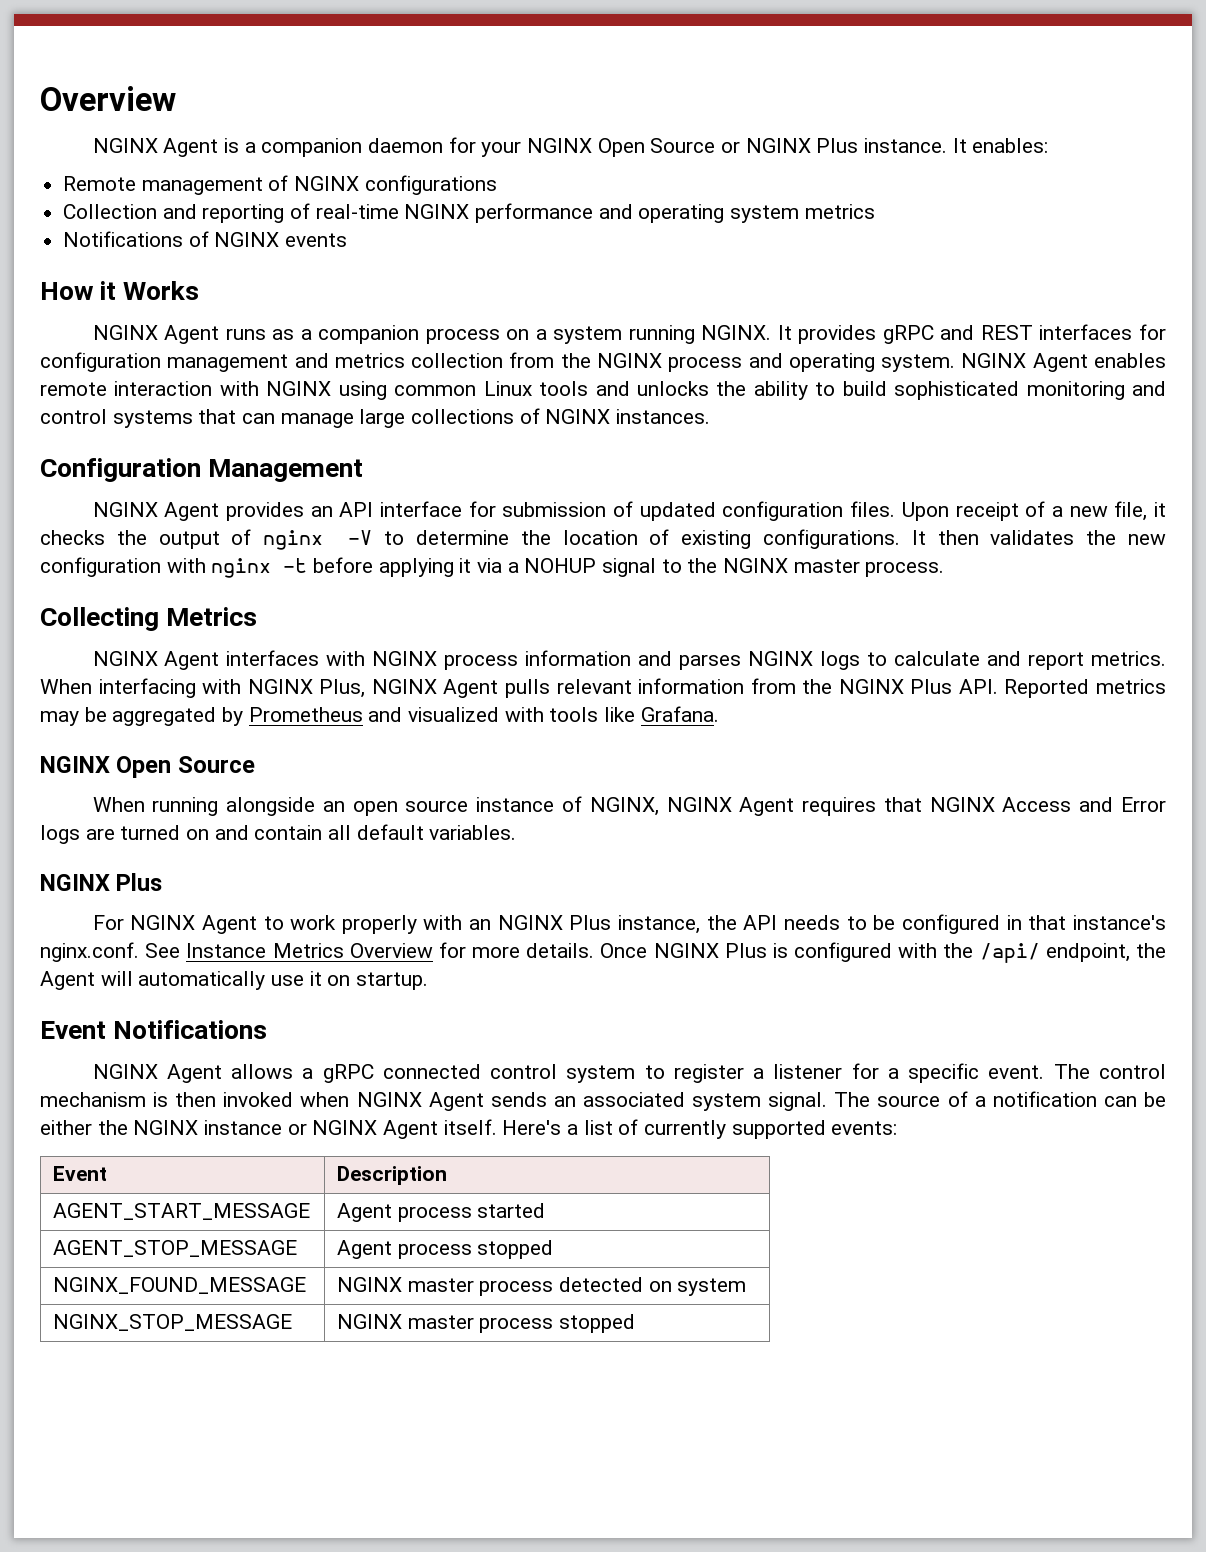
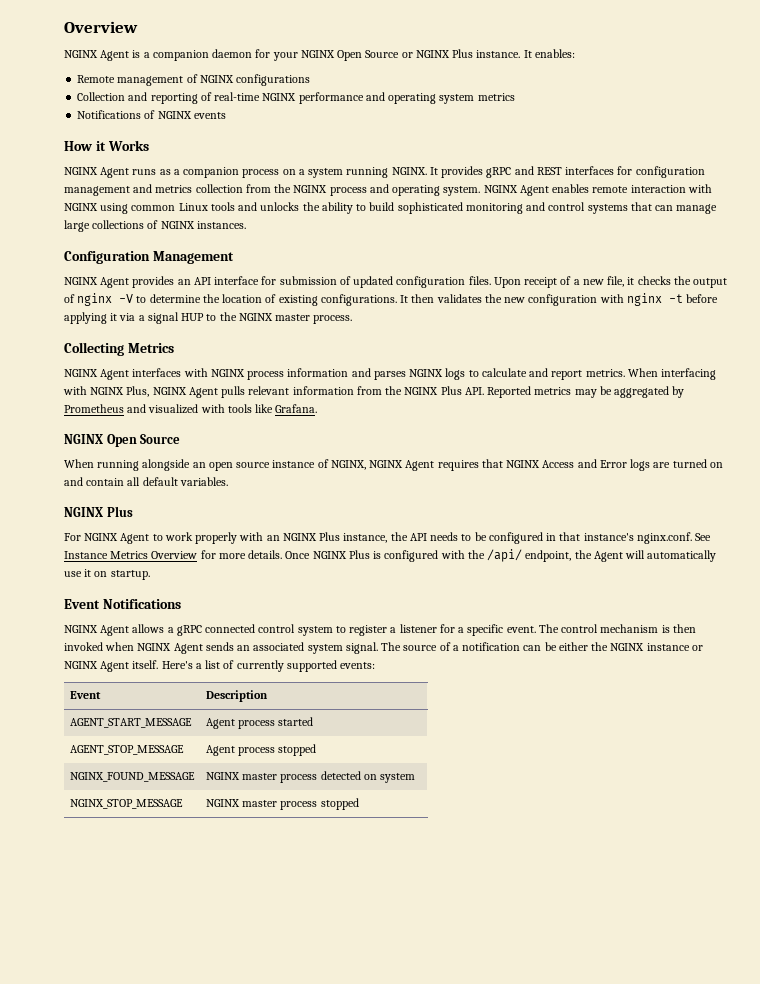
[524,558,657,577] NOHUP signal -> [147,312,205,324] signal HUP

